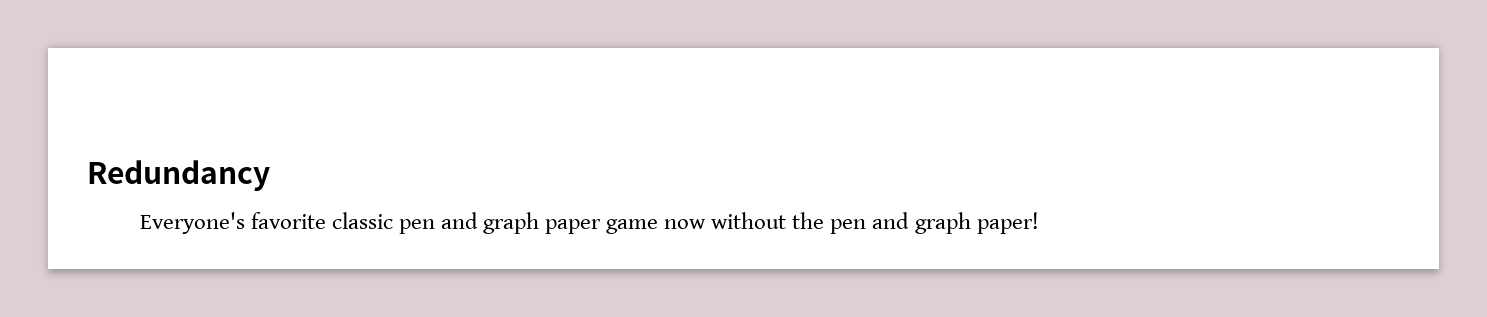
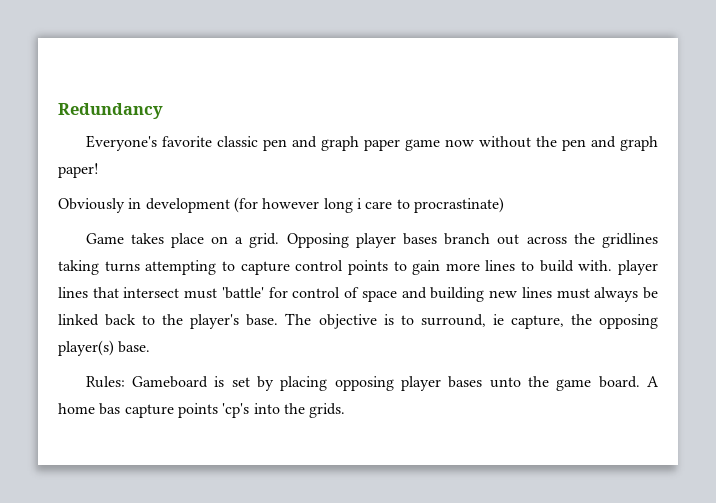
(1039, 223) none -> [58,197,504,213] [85,233,658,248] [58,260,658,275] [58,287,659,302] [58,313,658,329] [58,340,151,356] [85,376,660,391] [58,403,346,418] // Obviously in development (for however long i care to procrastinate) // Game takes place on a grid. Opposing player bases branch out across the gridlines taking turns attempting to capture control points to gain more lines to build with. player lines that intersect must 'battle' for control of space and building new lines must always be linked back to the player's base. The objective is to surround, ie capture, the opposing player(s) base. // Rules: Gameboard is set by placing opposing player bases unto the game board. A home bas capture points 'cp's into the grids.

